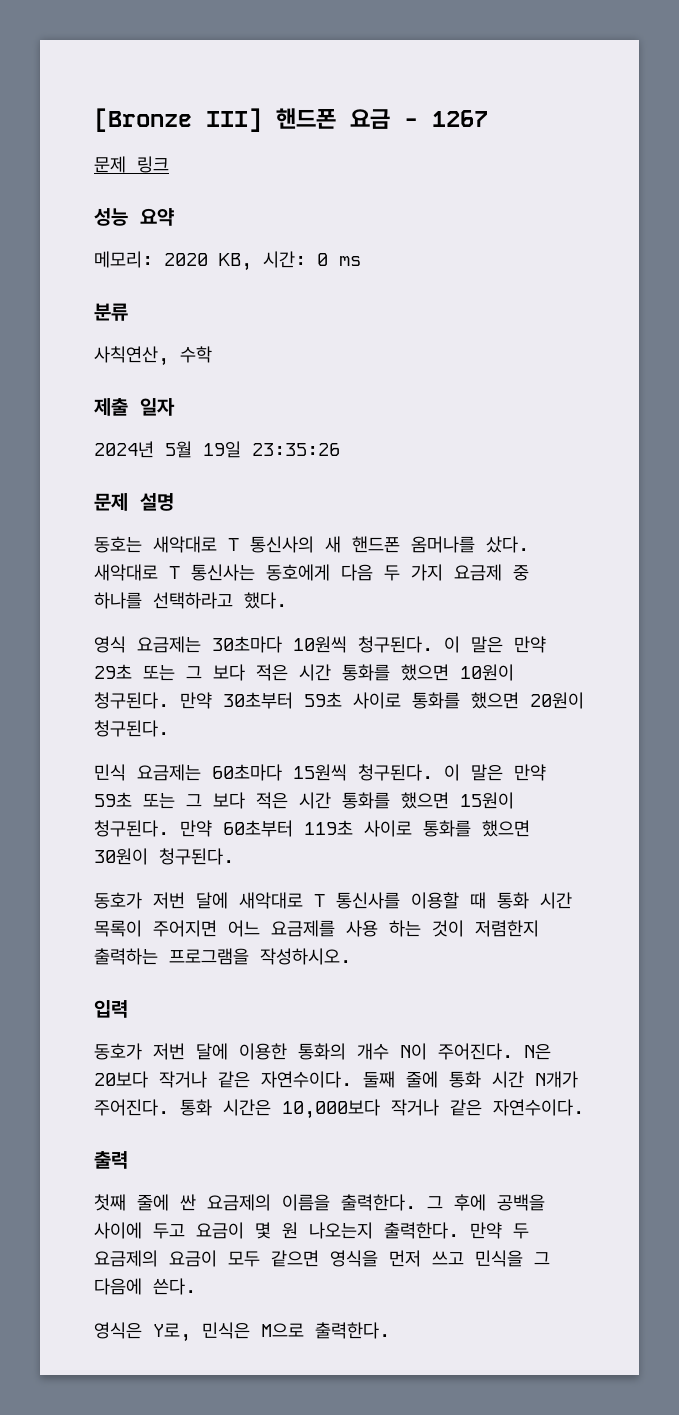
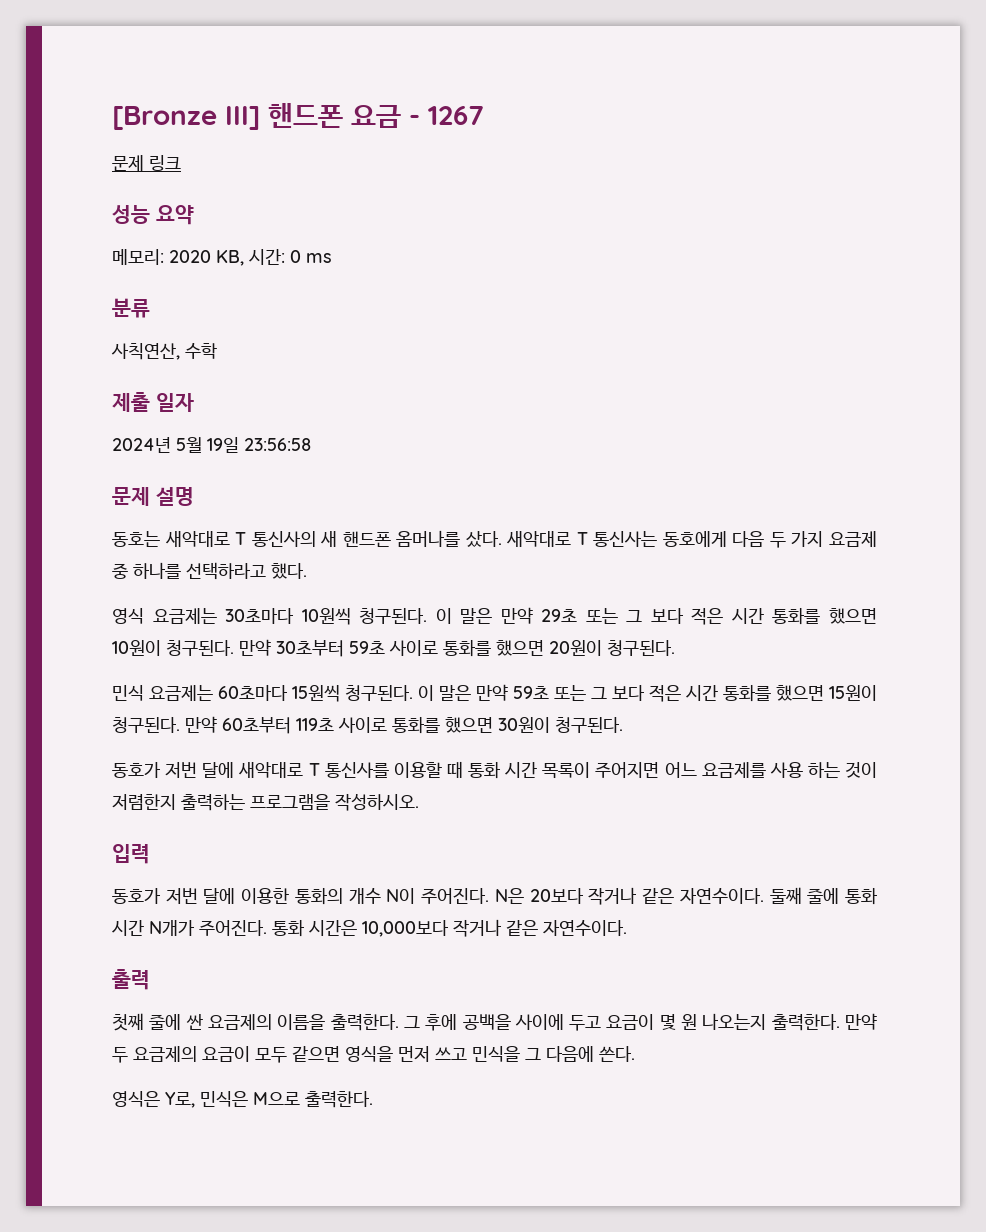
[252,443,340,456] 23:35:26 -> [244,438,311,451] 23:56:58

